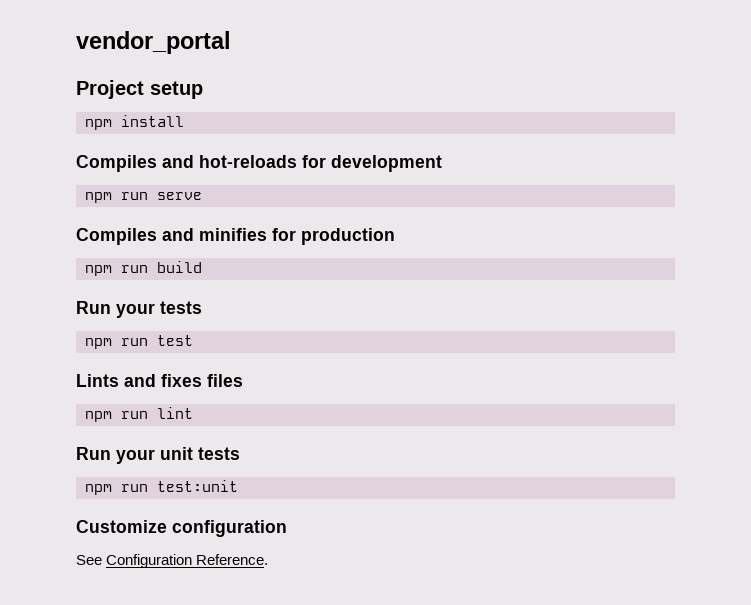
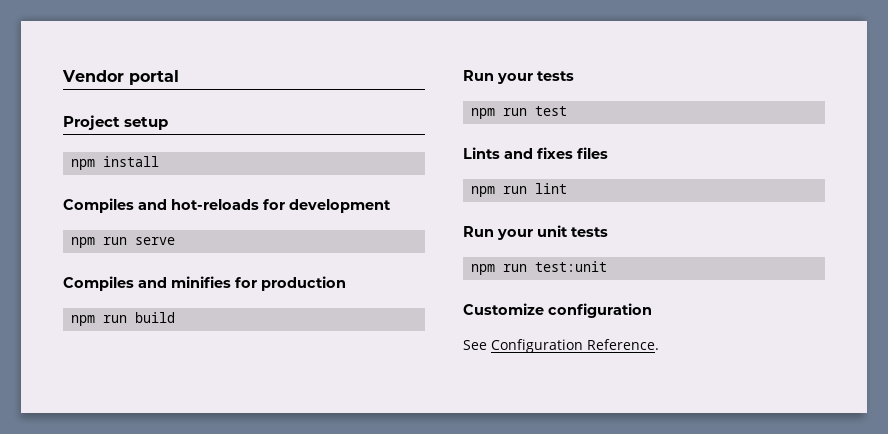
[76,31,231,54] vendor_portal -> [62,70,179,85] Vendor portal

